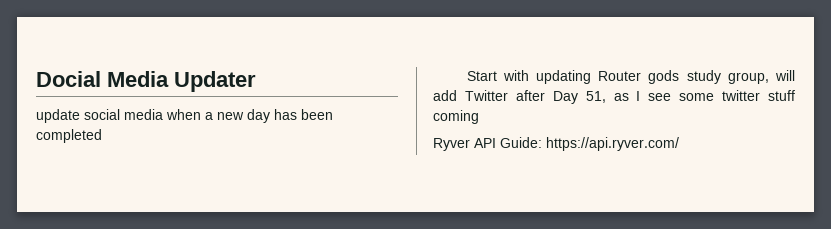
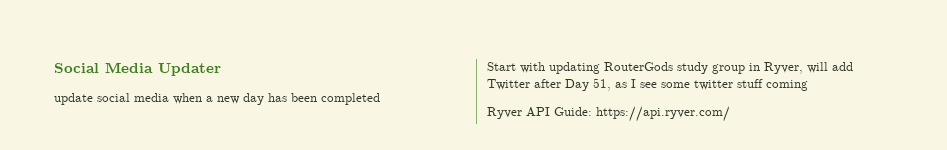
[36,71,101,87] Docial -> [54,63,99,73] Social
[598,70,769,84] Router gods study group, -> [604,62,803,74] RouterGods study group in Ryver,

